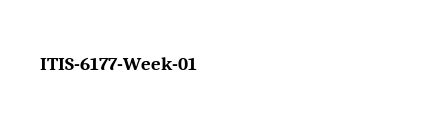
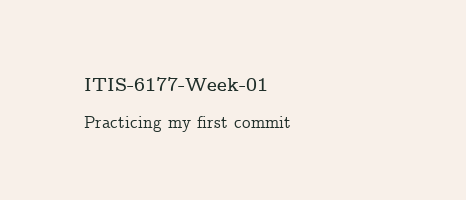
(197, 63) none -> [84,116,291,132] // Practicing my first commit

